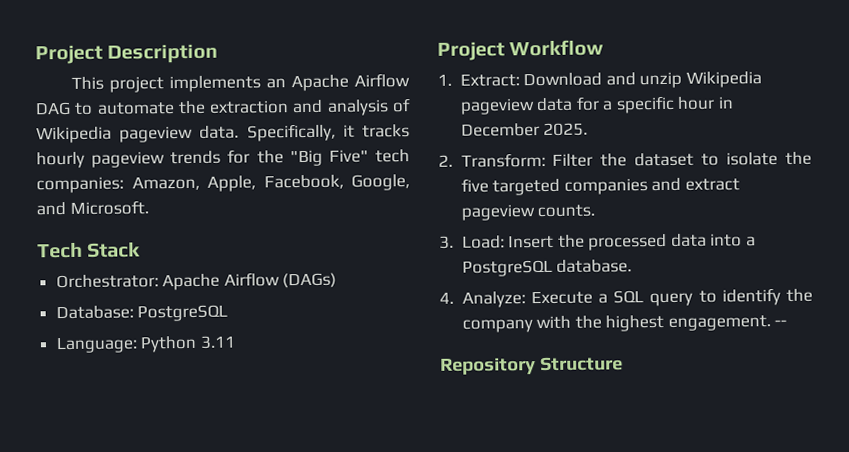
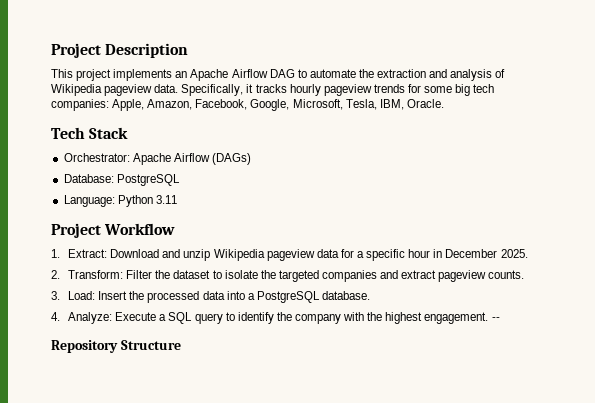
[256,149,410,167] [36,174,410,194] [36,200,149,216] the "Big Five" tech companies: Amazon, Apple, Facebook, Google, and Microsoft. -> [424,84,495,96] [51,99,444,111] some big tech companies: Apple, Amazon, Facebook, Google, Microsoft, Tesla, IBM, Oracle.
[460,178,489,193] five -> (276, 274) none

